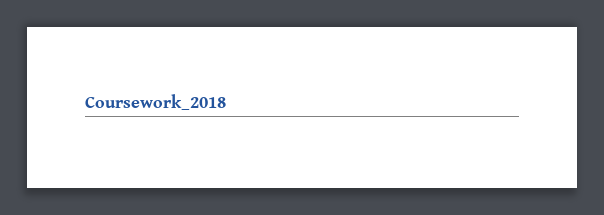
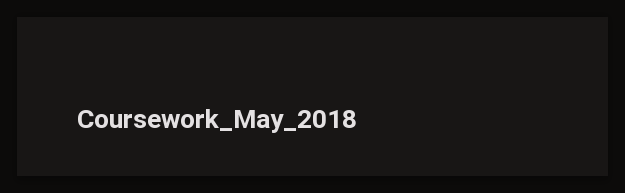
[85,94,226,110] Coursework_2018 -> [77,109,357,133] Coursework_May_2018

